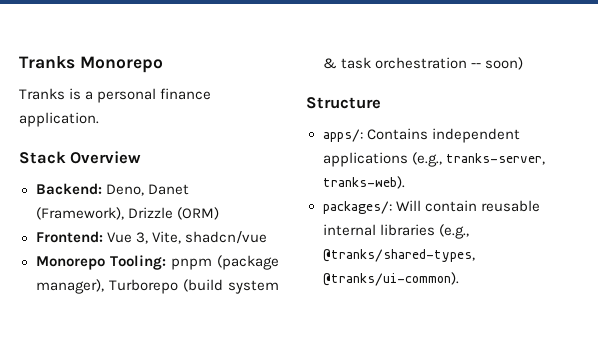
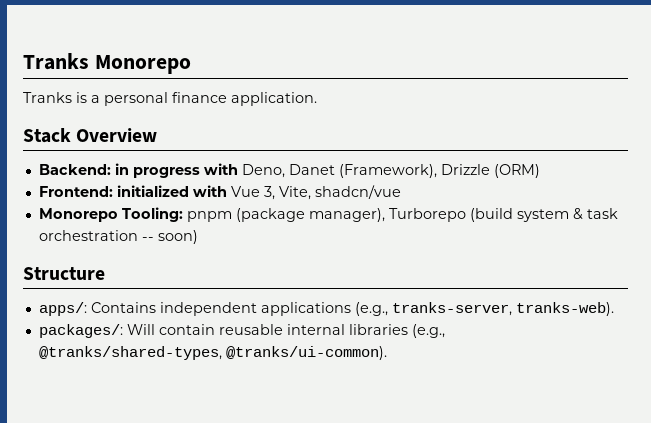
(102, 189) none -> [114,163,238,178] in progress with
(103, 237) none -> [116,185,227,197] initialized with

